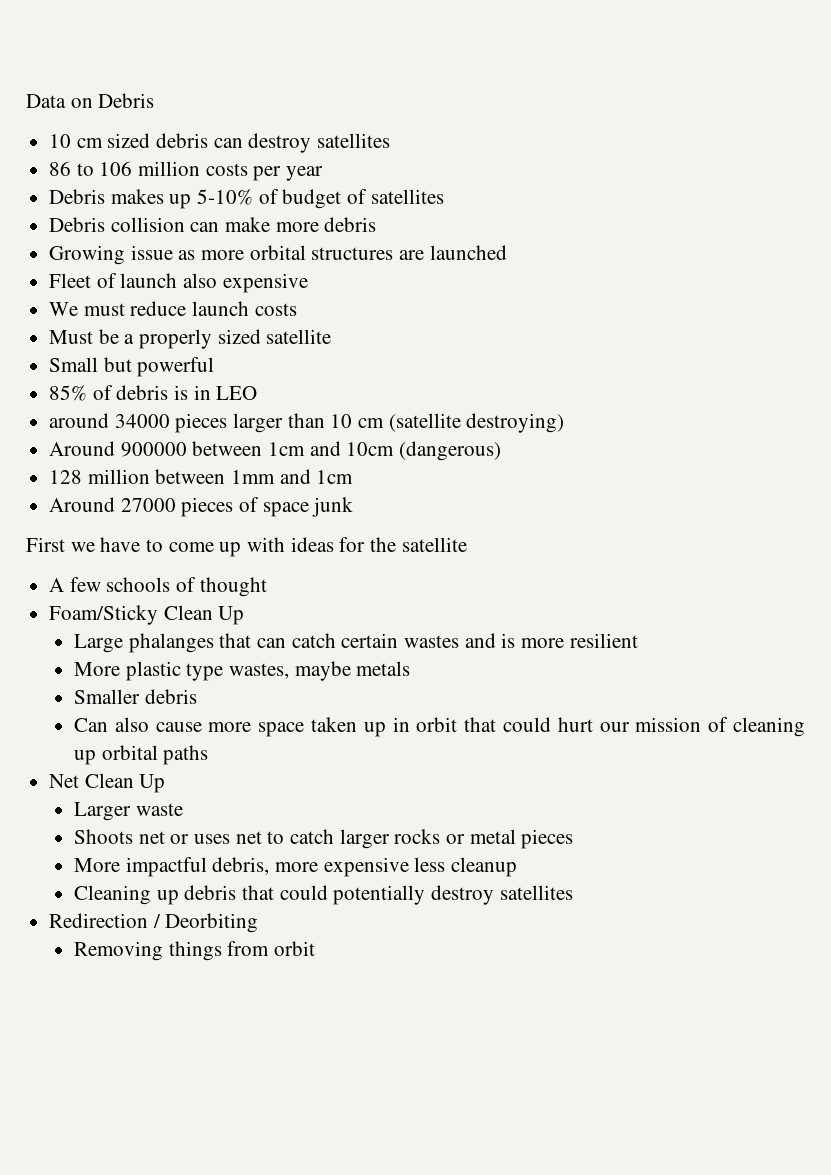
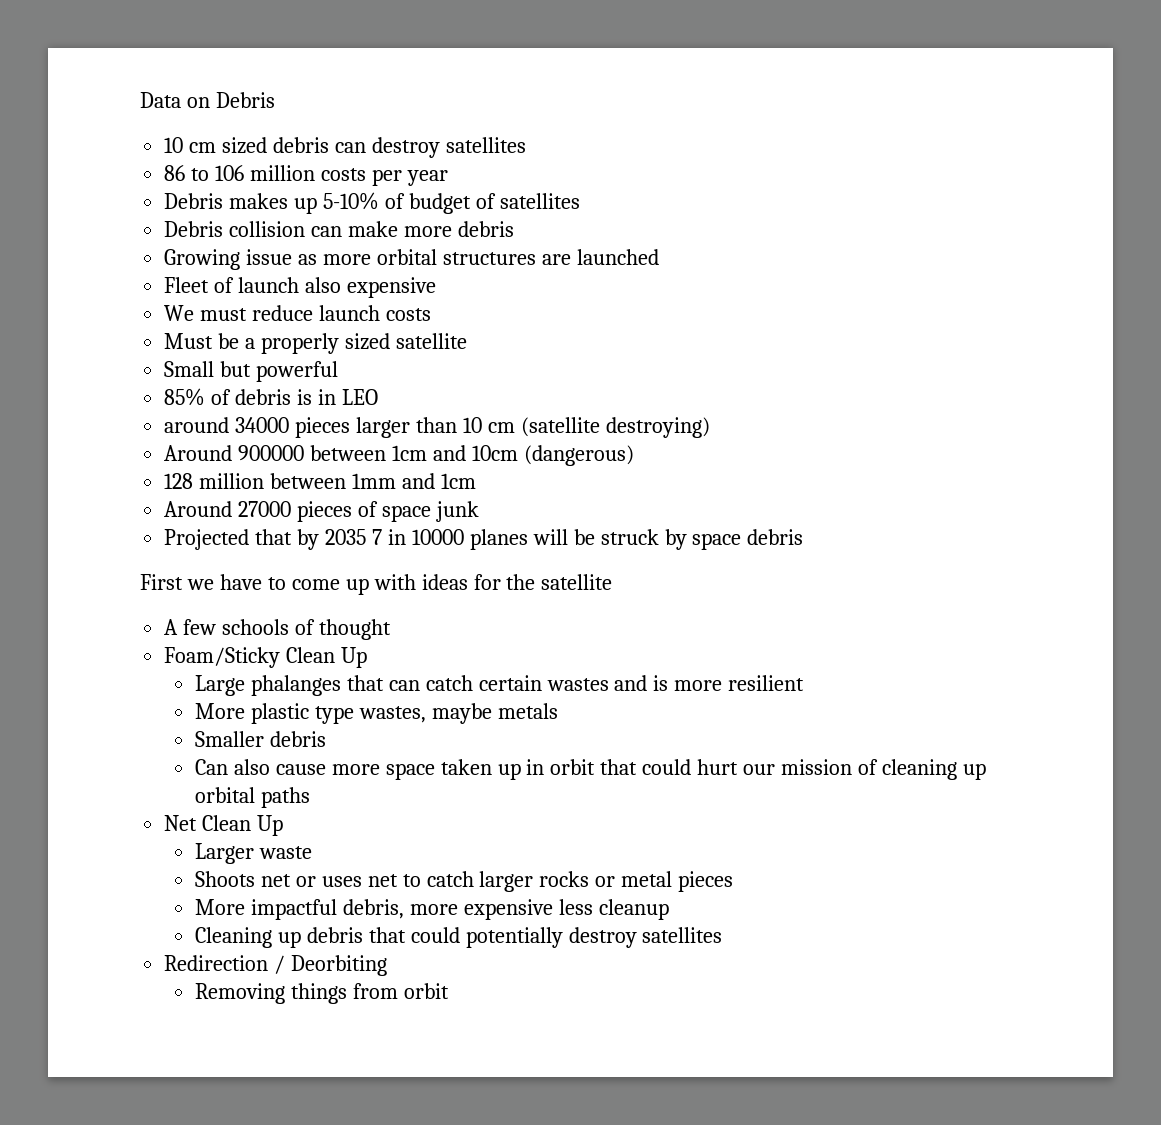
(354, 507) none -> [164,529,804,550] // Projected that by 2035 7 in 10000 planes will be struck by space debris

